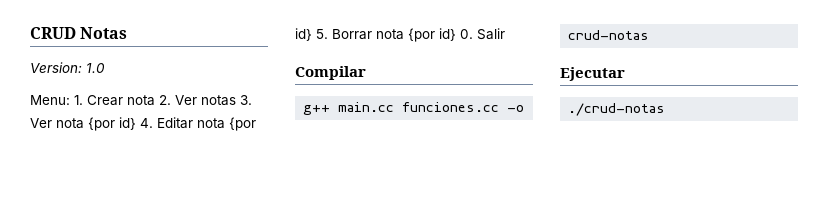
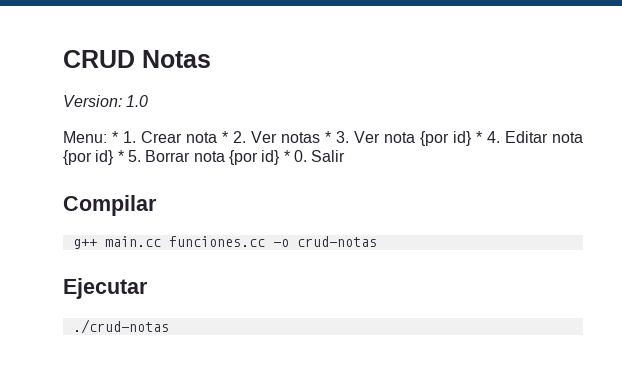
(70, 100) none -> [112,131,118,143] *
(155, 100) none -> [222,131,228,143] *
(236, 100) none -> [325,131,331,143] *
(136, 123) none -> [476,131,482,143] *
(312, 34) none -> [117,150,124,162] *
(456, 34) none -> [283,150,290,162] *

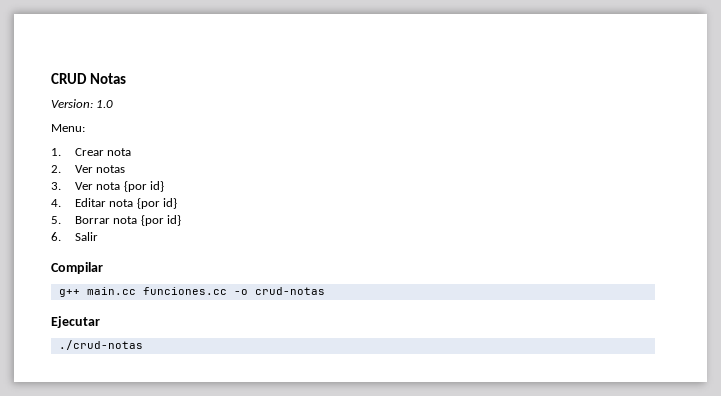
[112,131,118,143] * -> (85, 128) //
[222,131,228,143] * -> (132, 152) //
[325,131,331,143] * -> (126, 169) //
[476,131,482,143] * -> (164, 186) //
[117,150,124,162] * -> (177, 203) //
[283,150,307,162] * 0. -> [51,232,61,241] // 6.

